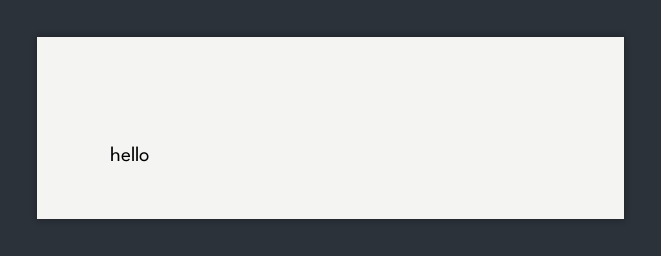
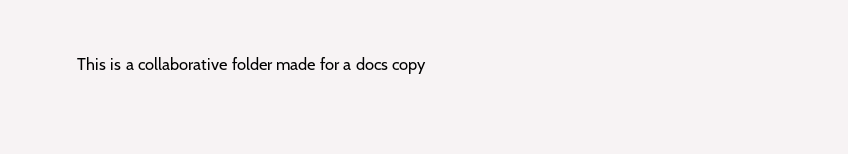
[110,146,149,162] hello -> [77,57,427,74] This is a collaborative folder made for a docs copy

